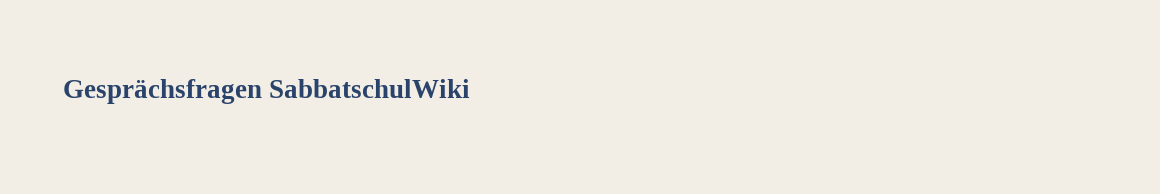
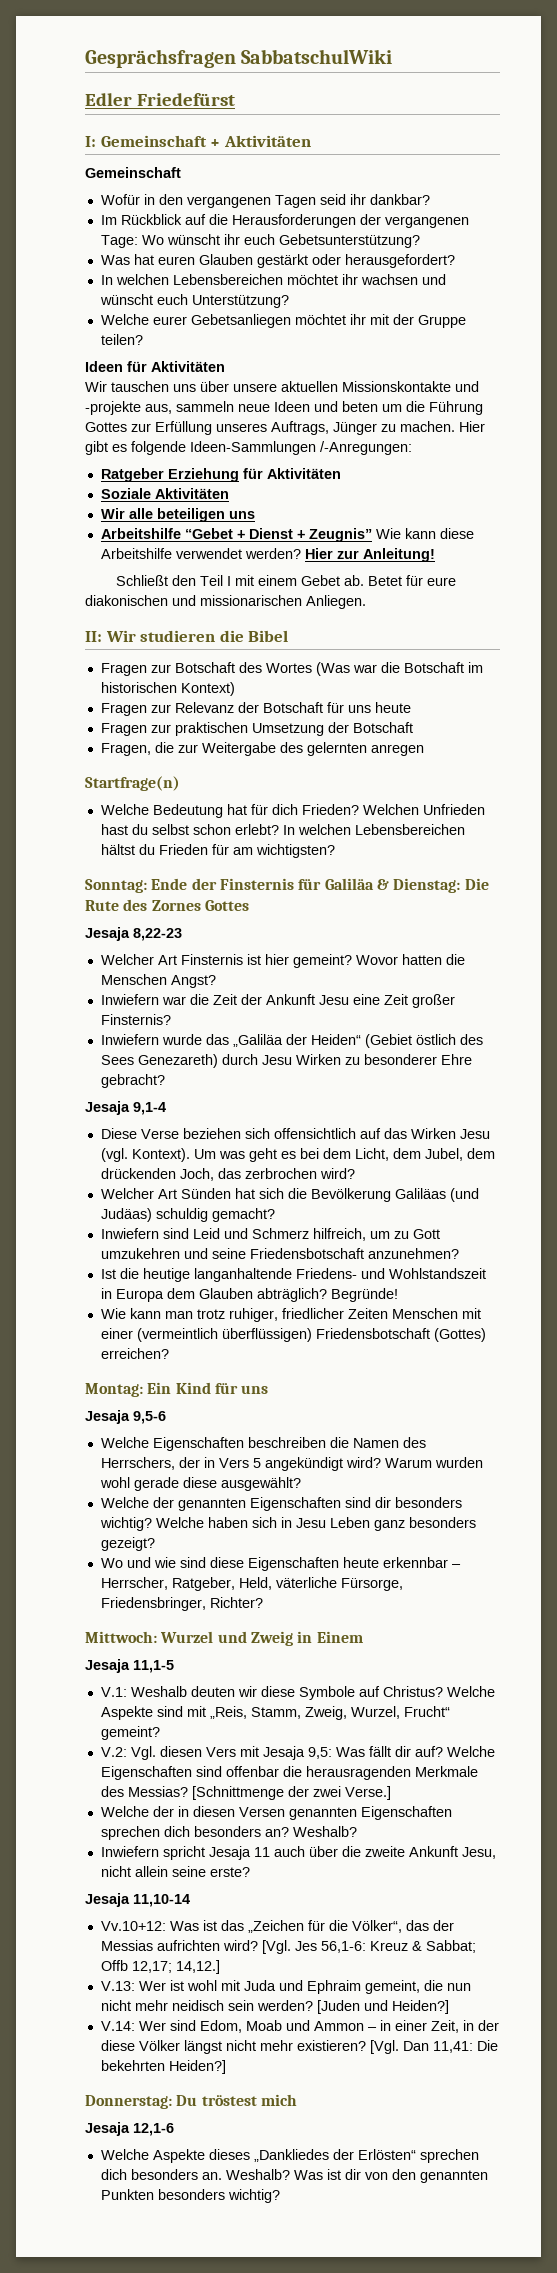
(471, 88) none -> [85,93,235,106] [85,135,311,147] [85,167,181,178] [100,194,430,208] [100,214,469,228] [100,234,420,248] [100,254,455,268] [100,274,446,285] [99,294,289,308] [100,314,466,328] [100,334,143,345] [85,361,225,372] [85,381,479,392] [85,401,483,415] [85,421,485,435] [85,441,412,455] [100,468,341,482] [100,488,229,499] [100,508,255,522] [100,528,474,542] [100,548,435,562] [116,575,457,586] [85,595,366,609] [85,630,289,642] [100,662,483,676] [100,682,235,696] [100,702,411,716] [100,722,413,736] [100,742,424,756] [85,776,180,791] [100,804,485,818] [100,824,465,835] [100,844,335,858] [85,878,489,893] [85,899,249,911] [85,927,182,941] [100,954,465,968] [100,974,216,988] [100,994,455,1008] [100,1014,171,1025] [100,1034,483,1048] [100,1054,472,1068] [100,1074,165,1088] [85,1101,166,1115] [100,1128,490,1139] [100,1148,495,1162] [100,1168,355,1181] [100,1188,479,1202] [100,1208,275,1222] [100,1228,440,1241] [100,1248,459,1259] [100,1268,486,1282] [100,1288,398,1302] [100,1308,481,1322] [100,1328,486,1342] [100,1348,169,1359] [85,1382,269,1397] [85,1410,166,1424] [100,1437,426,1451] [100,1457,483,1471] [99,1477,301,1491] [100,1497,462,1511] [99,1517,476,1531] [100,1537,155,1551] [100,1557,461,1571] [100,1577,403,1591] [100,1597,263,1611] [85,1631,363,1646] [85,1659,174,1673] [100,1686,495,1700] [100,1706,450,1720] [100,1726,160,1740] [100,1746,495,1760] [100,1766,478,1780] [100,1786,391,1800] [100,1806,452,1820] [100,1826,357,1840] [100,1846,496,1860] [100,1866,250,1877] [85,1893,190,1907] [100,1920,454,1933] [100,1940,476,1954] [100,1960,220,1974] [100,1980,471,1994] [100,2000,449,2014] [100,2020,499,2033] [100,2040,498,2054] [100,2060,226,2074] [85,2094,297,2109] [85,2122,174,2136] [100,2149,479,2163] [100,2169,488,2183] [100,2189,280,2203] // Edler Friedefürst // I: Gemeinschaft + Aktivitäten // Gemeinschaft // Wofür in den vergangenen Tagen seid ihr dankbar? // Im Rückblick auf die Herausforderungen der vergangenen Tage: Wo wünscht ihr euch Gebetsunterstützung? // Was hat euren Glauben gestärkt oder herausgefordert? // In welchen Lebensbereichen möchtet ihr wachsen und wünscht euch Unterstützung? // Welche eurer Gebetsanliegen möchtet ihr mit der Gruppe teilen? // Ideen für Aktivitäten // Wir tauschen uns über unsere aktuellen Missionskontakte und -projekte aus, sammeln neue Ideen und beten um die Führung Gottes zur Erfüllung unseres Auftrags, Jünger zu machen. Hier gibt es folgende Ideen-Sammlungen /-Anregungen: // Ratgeber Erziehung für Aktivitäten // Soziale Aktivitäten // Wir alle beteiligen uns // Arbeitshilfe “Gebet + Dienst + Zeugnis” Wie kann diese Arbeitshilfe verwendet werden? Hier zur Anleitung! // Schließt den Teil I mit einem Gebet ab. Betet für eure diakonischen und missionarischen Anliegen. // II: Wir studieren die Bibel // Fragen zur Botschaft des Wortes (Was war die Botschaft im historischen Kontext) // Fragen zur Relevanz der Botschaft für uns heute // Fragen zur praktischen Umsetzung der Botschaft // Fragen, die zur Weitergabe des gelernten anregen // Startfrage(n) // Welche Bedeutung hat für dich Frieden? Welchen Unfrieden hast du selbst schon erlebt? In welchen Lebensbereichen hältst du Frieden für am wichtigsten? // Sonntag: Ende der Finsternis für Galiläa & Dienstag: Die Rute des Zornes Gottes // Jesaja 8,22-23 // Welcher Art Finsternis ist hier gemeint? Wovor hatten die Menschen Angst? // Inwiefern war die Zeit der Ankunft Jesu eine Zeit großer Finsternis? // Inwiefern wurde das „Galiläa der Heiden“ (Gebiet östlich des Sees Genezareth) durch Jesu Wirken zu besonderer Ehre gebracht? // Jesaja 9,1-4 // Diese Verse beziehen sich offensichtlich auf das Wirken Jesu (vgl. Kontext). Um was geht es bei dem Licht, dem Jubel, dem drückenden Joch, das zerbrochen wird? // Welcher Art Sünden hat sich die Bevölkerung Galiläas (und Judäas) schuldig gemacht? // Inwiefern sind Leid und Schmerz hilfreich, um zu Gott umzukehren und seine Friedensbotschaft anzunehmen? // Ist die heutige langanhaltende Friedens- und Wohlstandszeit in Europa dem Glauben abträglich? Begründe! // Wie kann man trotz ruhiger, friedlicher Zeiten Menschen mit einer (vermeintlich überflüssigen) Friedensbotschaft (Gottes) erreichen? // Montag: Ein Kind für uns // Jesaja 9,5-6 // Welche Eigenschaften beschreiben die Namen des Herrschers, der in Vers 5 angekündigt wird? Warum wurden wohl gerade diese ausgewählt? // Welche der genannten Eigenschaften sind dir besonders wichtig? Welche haben sich in Jesu Leben ganz besonders gezeigt? // Wo und wie sind diese Eigenschaften heute erkennbar – Herrscher, Ratgeber, Held, väterliche Fürsorge, Friedensbringer, Richter? // Mittwoch: Wurzel und Zweig in Einem // Jesaja 11,1-5 // V.1: Weshalb deuten wir diese Symbole auf Christus? Welche Aspekte sind mit „Reis, Stamm, Zweig, Wurzel, Frucht“ gemeint? // V.2: Vgl. diesen Vers mit Jesaja 9,5: Was fällt dir auf? Welche Eigenschaften sind offenbar die herausragenden Merkmale des Messias? [Schnittmenge der zwei Verse.] // Welche der in diesen Versen genannten Eigenschaften sprechen dich besonders an? Weshalb? // Inwiefern spricht Jesaja 11 auch über die zweite Ankunft Jesu, nicht allein seine erste? // Jesaja 11,10-14 // Vv.10+12: Was ist das „Zeichen für die Völker“, das der Messias aufrichten wird? [Vgl. Jes 56,1-6: Kreuz & Sabbat; Offb 12,17; 14,12.] // V.13: Wer ist wohl mit Juda und Ephraim gemeint, die nun nicht mehr neidisch sein werden? [Juden und Heiden?] // V.14: Wer sind Edom, Moab und Ammon – in einer Zeit, in der diese Völker längst nicht mehr existieren? [Vgl. Dan 11,41: Die bekehrten Heiden?] // Donnerstag: Du tröstest mich // Jesaja 12,1-6 // Welche Aspekte dieses „Dankliedes der Erlösten“ sprechen dich besonders an. Weshalb? Was ist dir von den genannten Punkten besonders wichtig?

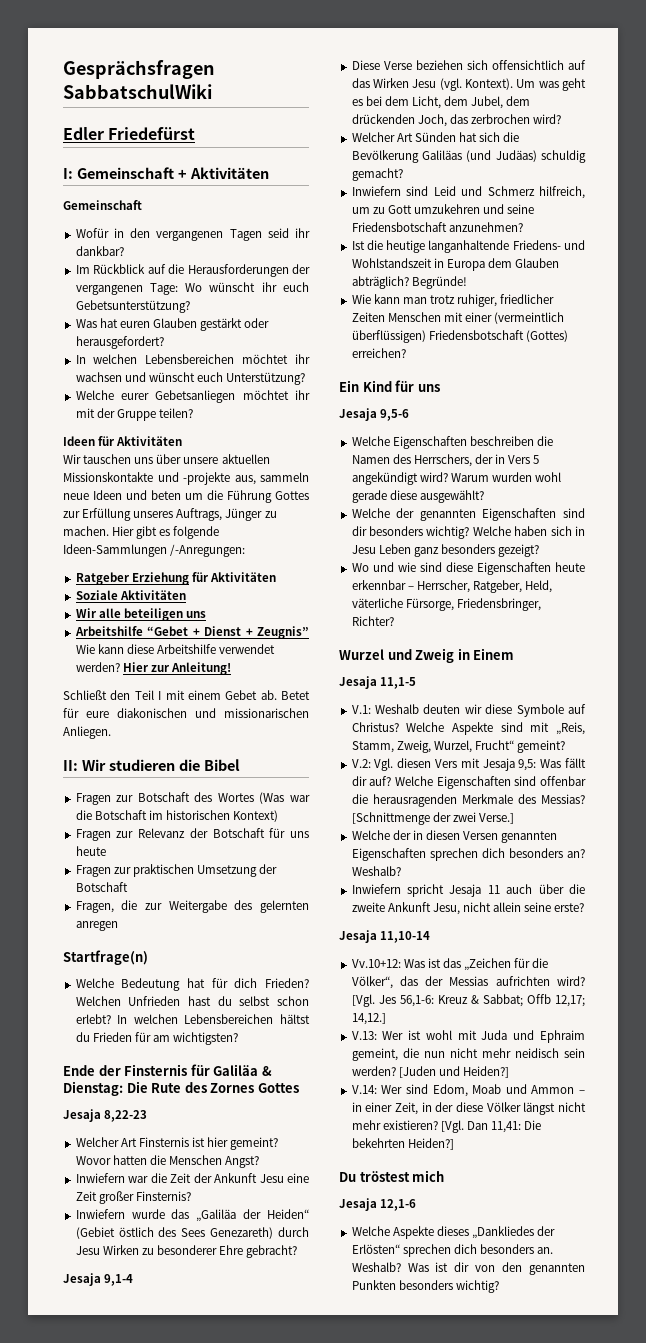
[85,879,147,893] Sonntag: -> (239, 1038) none
[85,1383,143,1397] Montag: -> (406, 353) none
[85,1631,157,1643] Mittwoch: -> (394, 621) none
[85,2095,172,2109] Donnerstag: -> (454, 1144) none

